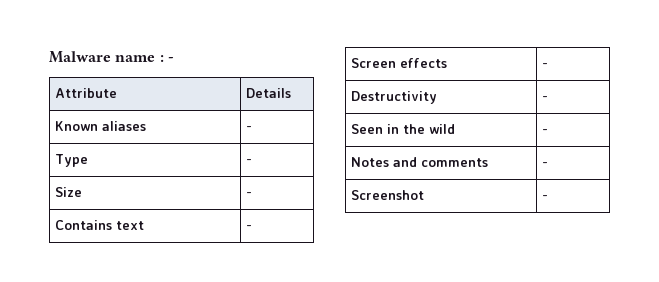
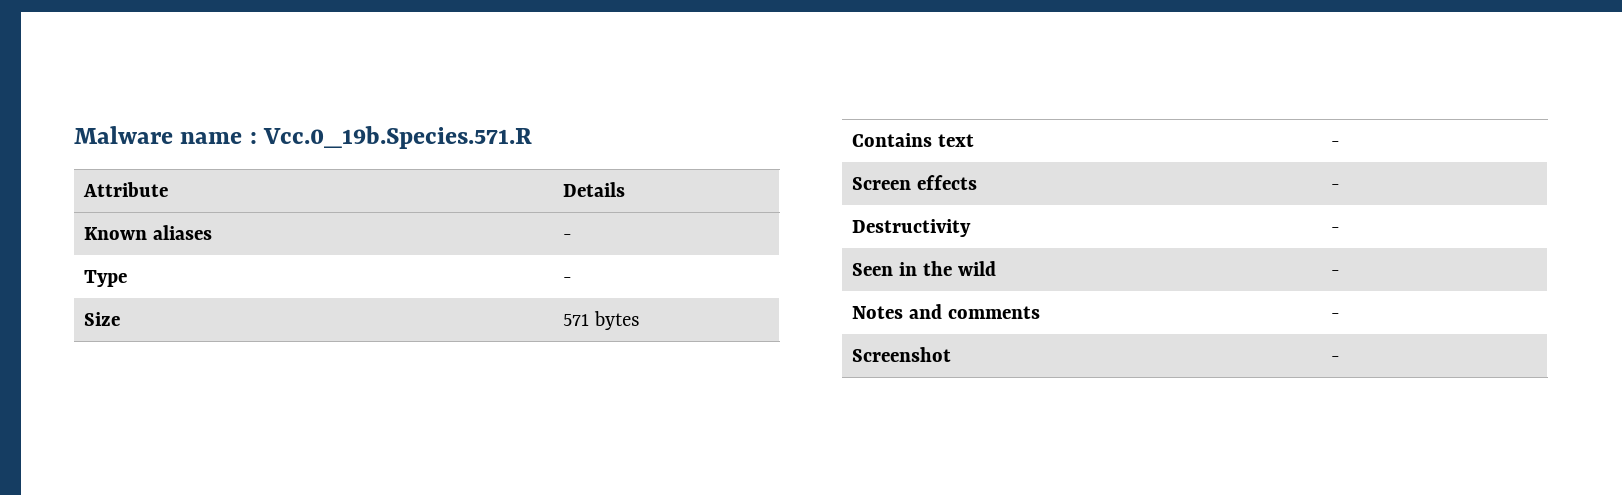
[167,57,174,62] - -> [263,126,533,149] Vcc.0_19b.Species.571.R
[245,192,252,197] - -> [563,311,641,330] 571 bytes

